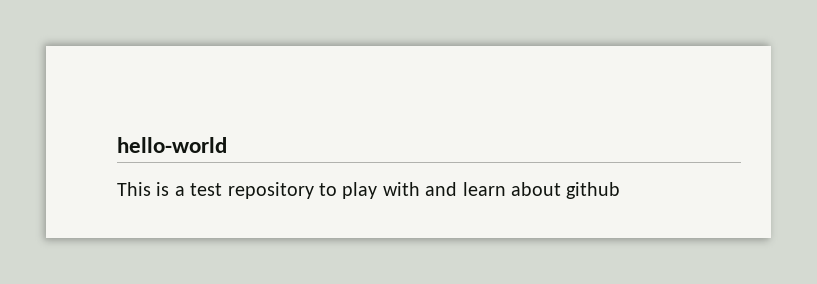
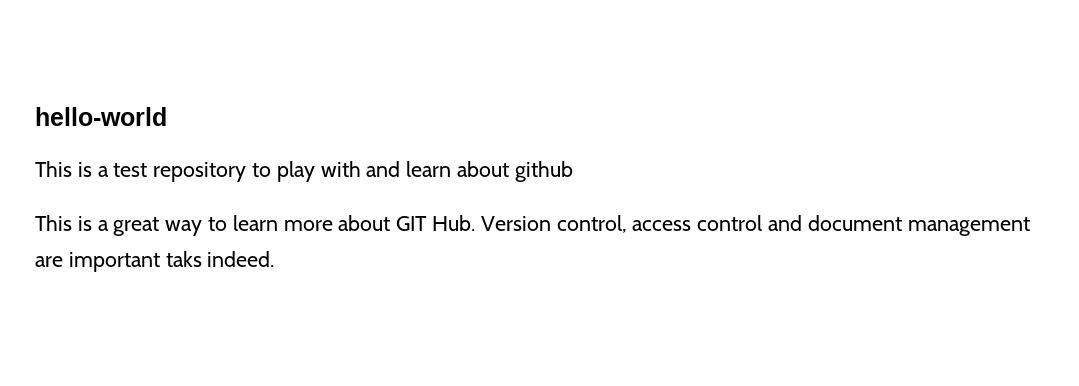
(621, 190) none -> [35,215,1030,236] [35,251,275,272] // This is a great way to learn more about GIT Hub. Version control, access control and document management are important taks indeed.

